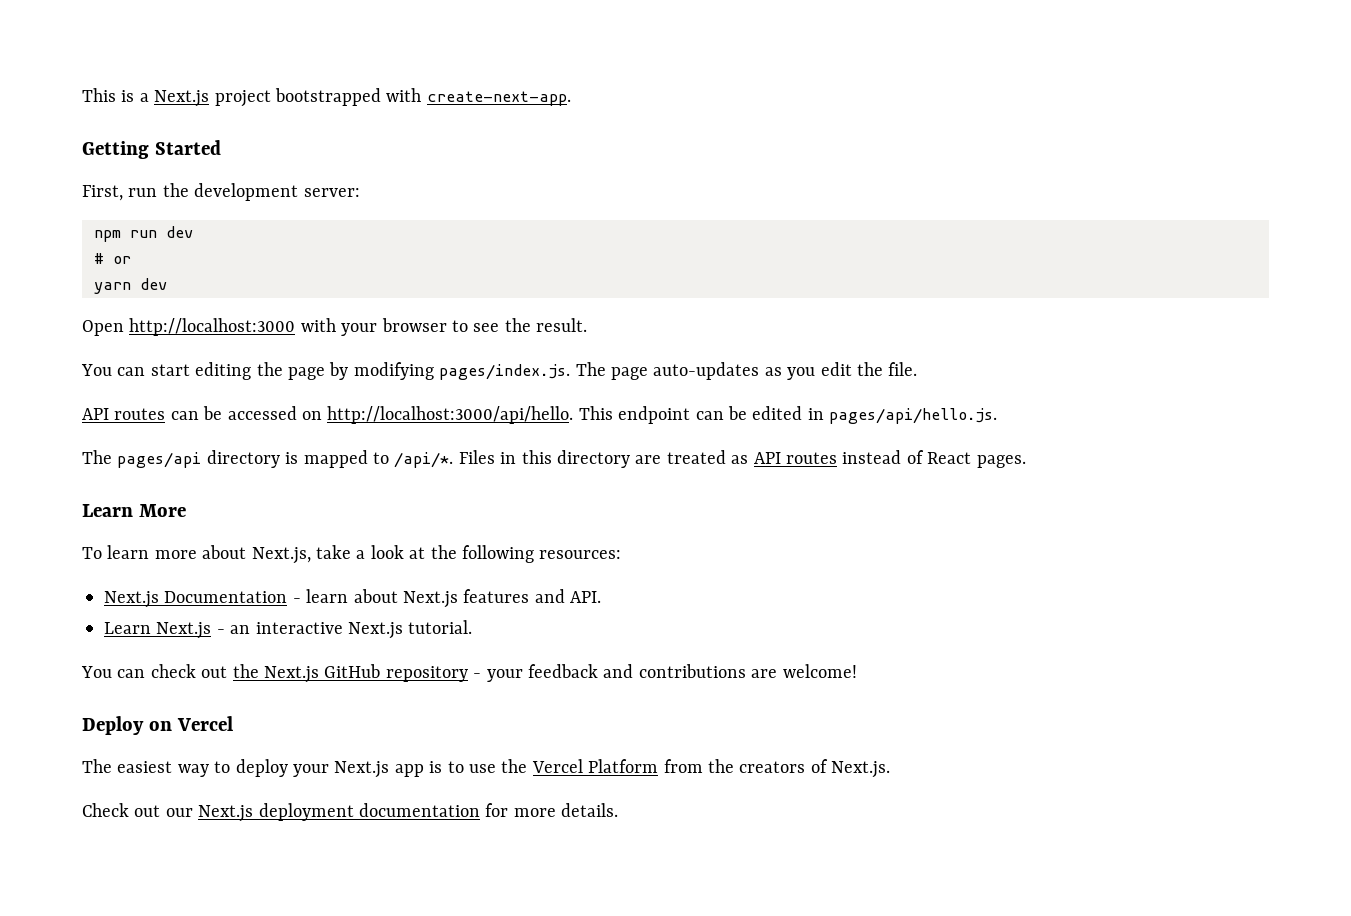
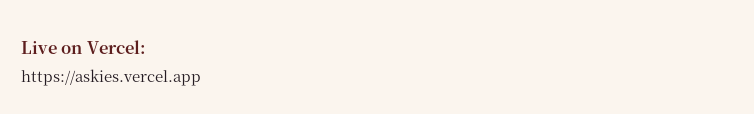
[82,88,571,107] [82,140,221,159] [82,183,360,201] [94,226,193,242] [94,253,131,264] [94,278,167,294] [82,318,588,336] [81,362,918,380] [82,406,998,424] [82,450,1026,468] [82,504,186,517] [82,545,622,564] [104,589,602,608] [104,620,473,639] [81,664,857,683] [82,716,233,735] [82,759,891,778] [82,803,619,822] This is a Next.js project bootstrapped with create-next-app. // Getting Started // First, run the development server: // npm run dev // # or // yarn dev // Open http://localhost:3000 with your browser to see the result. // You can start editing the page by modifying pages/index.js. The page auto-updates as you edit the file. // API routes can be accessed on http://localhost:3000/api/hello. This endpoint can be edited in pages/api/hello.js. // The pages/api directory is mapped to /api/*. Files in this directory are treated as API routes instead of React pages. // Learn More // To learn more about Next.js, take a look at the following resources: // Next.js Documentation - learn about Next.js features and API. // Learn Next.js - an interactive Next.js tutorial. // You can check out the Next.js GitHub repository - your feedback and contributions are welcome! // Deploy on Vercel // The easiest way to deploy your Next.js app is to use the Vercel Platform from the creators of Next.js. // Check out our Next.js deployment documentation for more details. -> [21,40,146,54] [21,69,201,86] Live on Vercel: // https://askies.vercel.app

